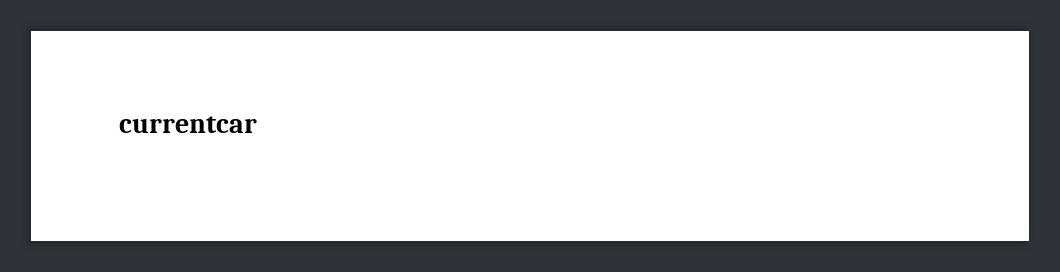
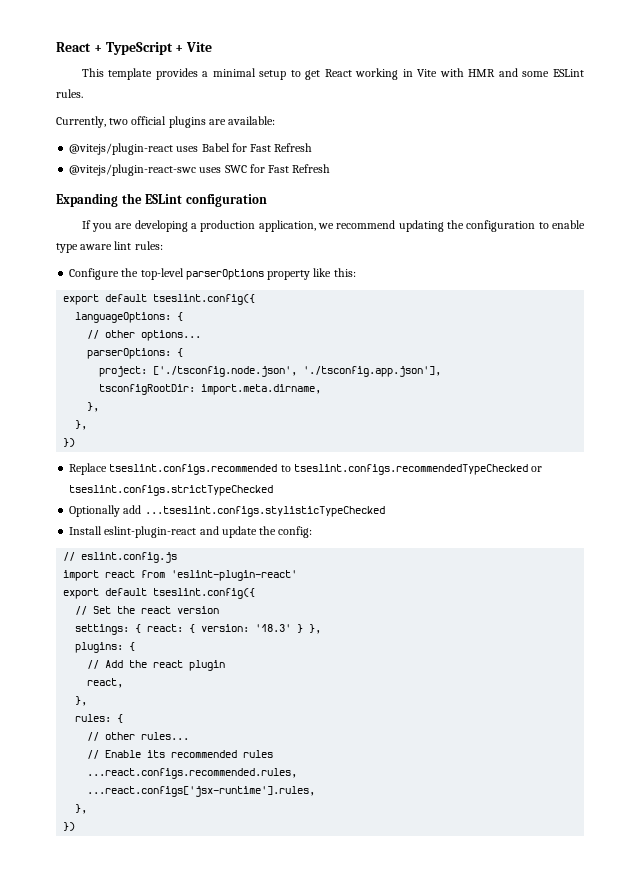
[119,116,257,133] currentcar -> [56,42,213,55] [81,68,584,80] [56,89,83,98] [56,116,276,128] [69,143,313,155] [69,164,331,176] [56,193,267,207] [81,220,586,232] [56,241,163,253] [69,268,356,280] [63,294,256,305] [75,312,184,323] [87,330,202,341] [87,348,184,359] [99,366,442,377] [99,384,322,395] [87,402,100,412] [75,420,88,430] [63,438,76,447] [69,463,543,475] [69,485,274,496] [69,505,385,517] [69,526,313,538] [63,552,178,563] [63,570,298,581] [63,588,256,599] [75,606,220,615] [75,624,322,635] [75,642,136,653] [87,660,226,671] [87,678,124,688] [75,696,88,706] [75,714,124,723] [87,732,190,741] [87,750,274,759] [87,768,298,779] [87,786,316,797] [75,804,88,814] [63,822,76,831] React + TypeScript + Vite // This template provides a minimal setup to get React working in Vite with HMR and some ESLint rules. // Currently, two official plugins are available: // @vitejs/plugin-react uses Babel for Fast Refresh // @vitejs/plugin-react-swc uses SWC for Fast Refresh // Expanding the ESLint configuration // If you are developing a production application, we recommend updating the configuration to enable type aware lint rules: // Configure the top-level parserOptions property like this: // export default tseslint.config({ // languageOptions: { // // other options... // parserOptions: { // project: ['./tsconfig.node.json', './tsconfig.app.json'], // tsconfigRootDir: import.meta.dirname, // }, // }, // }) // Replace tseslint.configs.recommended to tseslint.configs.recommendedTypeChecked or tseslint.configs.strictTypeChecked // Optionally add ...tseslint.configs.stylisticTypeChecked // Install eslint-plugin-react and update the config: // // eslint.config.js // import react from 'eslint-plugin-react' // export default tseslint.config({ // // Set the react version // settings: { react: { version: '18.3' } }, // plugins: { // // Add the react plugin // react, // }, // rules: { // // other rules... // // Enable its recommended rules // ...react.configs.recommended.rules, // ...react.configs['jsx-runtime'].rules, // }, // })

